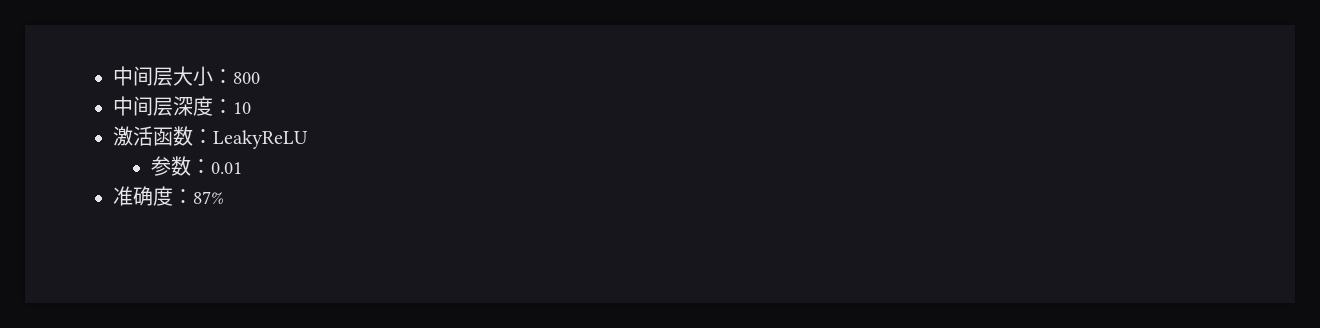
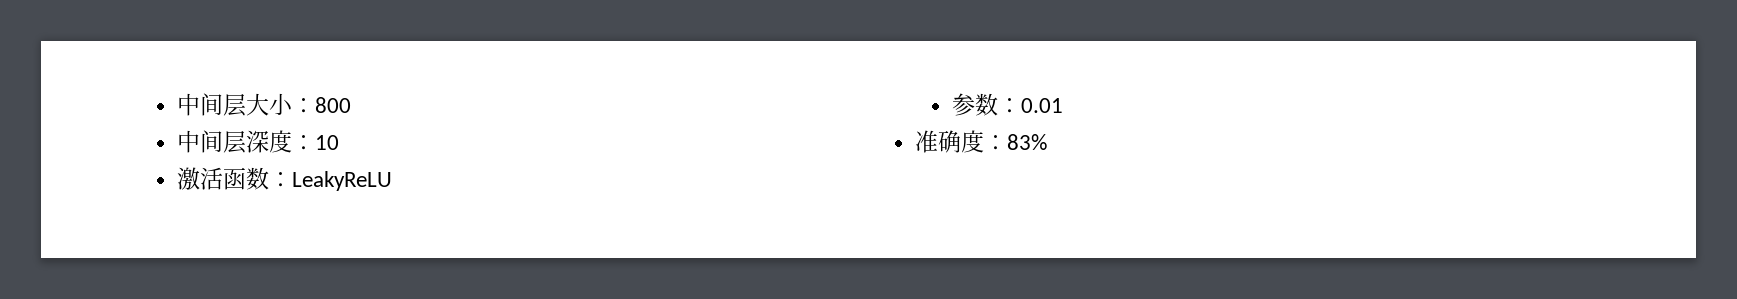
[193,191,224,204] 87% -> [1007,134,1048,150] 83%

